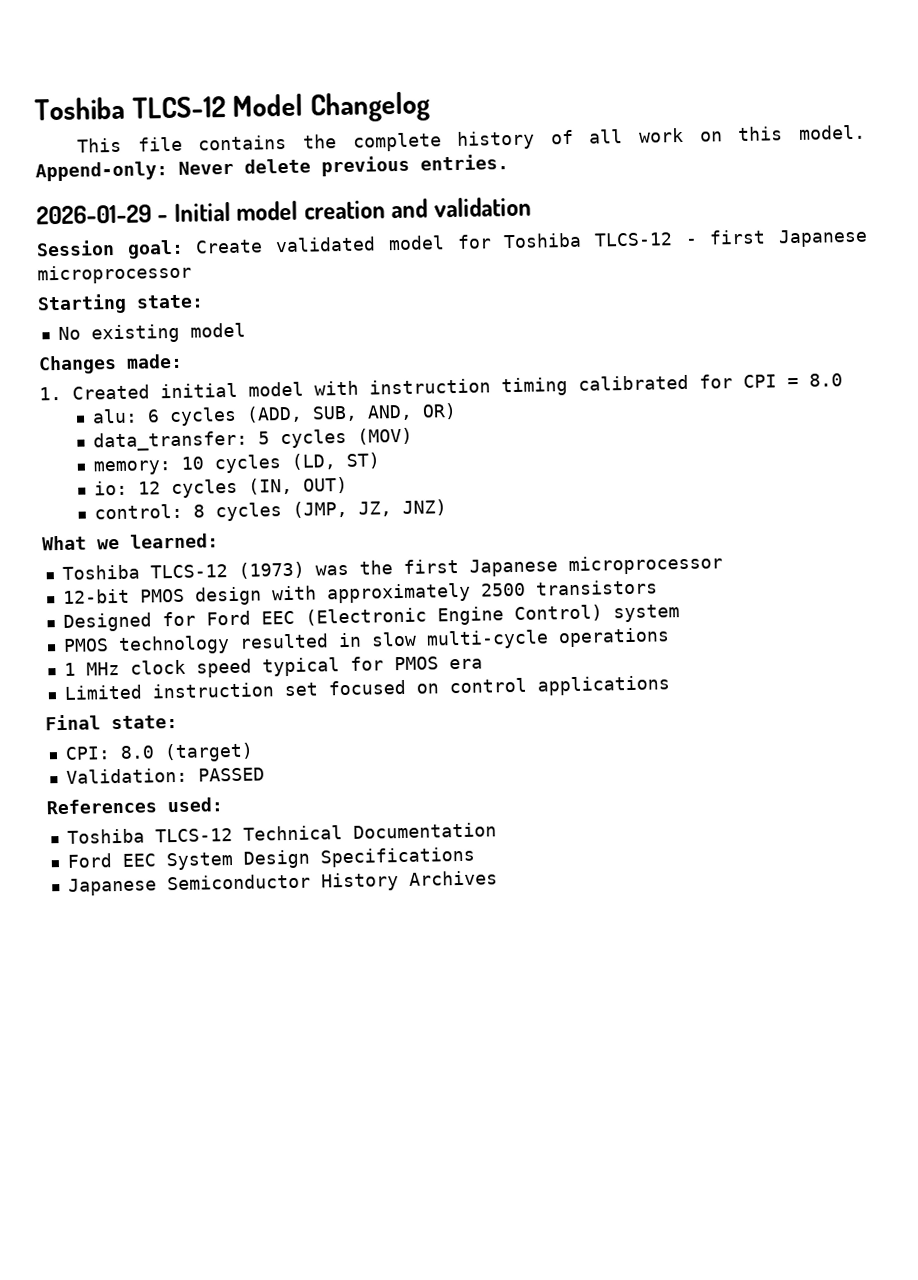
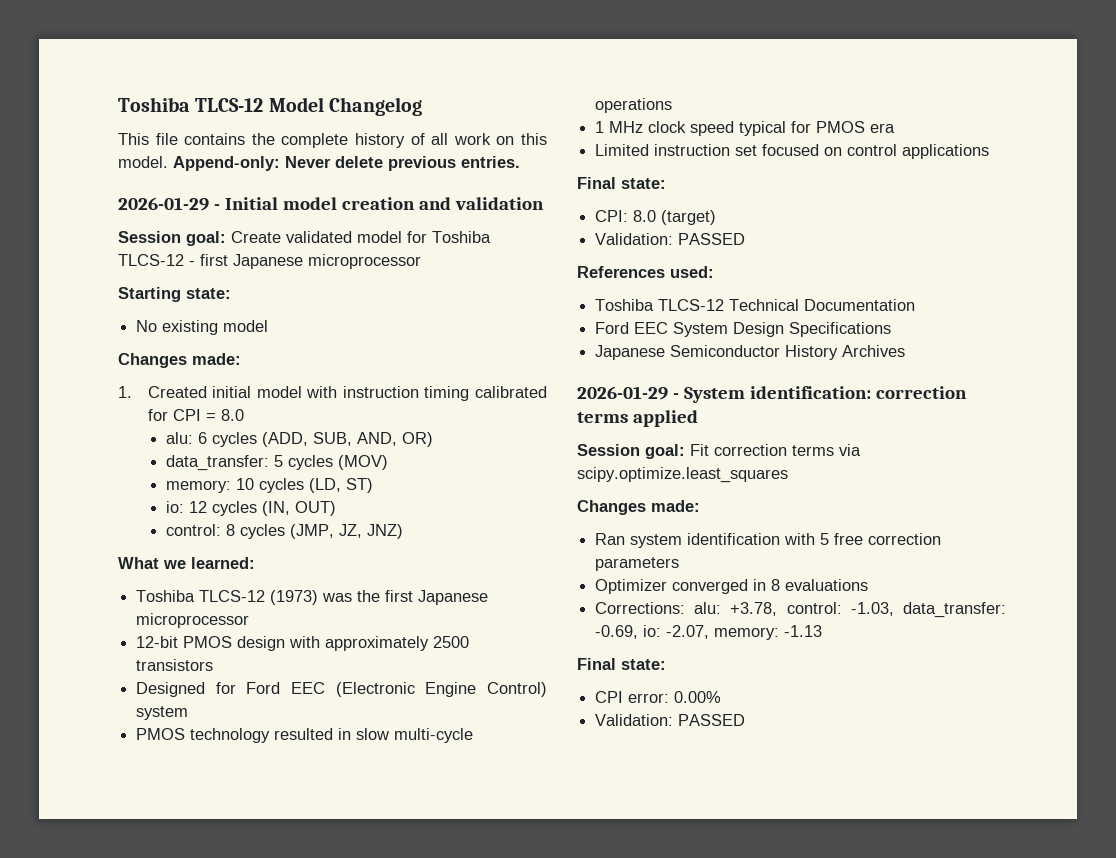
(498, 878) none -> [577,386,967,403] [577,410,698,427] [577,444,861,459] [577,467,788,483] [577,500,700,515] [595,533,942,548] [595,557,680,571] [595,579,869,594] [595,602,1006,618] [595,625,823,640] [577,658,666,670] [595,691,722,703] [595,714,746,726] // 2026-01-29 - System identification: correction terms applied // Session goal: Fit correction terms via scipy.optimize.least_squares // Changes made: // Ran system identification with 5 free correction parameters // Optimizer converged in 8 evaluations // Corrections: alu: +3.78, control: -1.03, data_transfer: -0.69, io: -2.07, memory: -1.13 // Final state: // CPI error: 0.00% // Validation: PASSED

